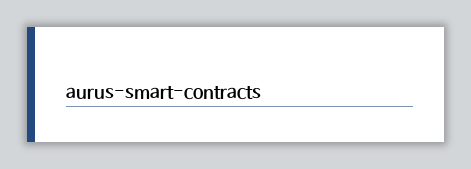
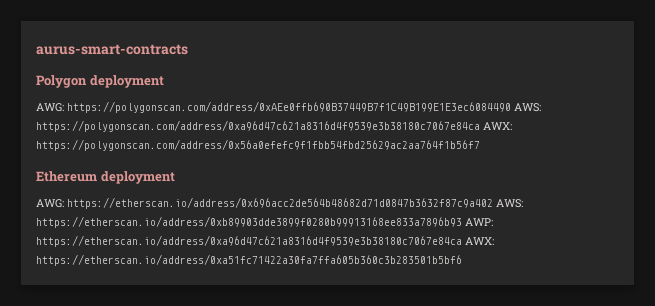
(261, 93) none -> [36,75,164,88] [36,101,541,113] [36,120,512,132] [36,139,480,151] [36,171,175,184] [36,197,523,209] [36,216,493,228] [36,235,494,247] [36,254,462,266] // Polygon deployment // AWG: https://polygonscan.com/address/0xAEe0ffb690B37449B7f1C49B199E1E3ec6084490 AWS: https://polygonscan.com/address/0xa96d47c621a8316d4f9539e3b38180c7067e84ca AWX: https://polygonscan.com/address/0x56a0efefc9f1fbb54fbd25629ac2aa764f1b56f7 // Ethereum deployment // AWG: https://etherscan.io/address/0x696acc2de564b48682d71d0847b3632f87c9a402 AWS: https://etherscan.io/address/0xb89903dde3899f0280b99913168ee833a7896b93 AWP: https://etherscan.io/address/0xa96d47c621a8316d4f9539e3b38180c7067e84ca AWX: https://etherscan.io/address/0xa51fc71422a30fa7ffa605b360c3b283501b5bf6

